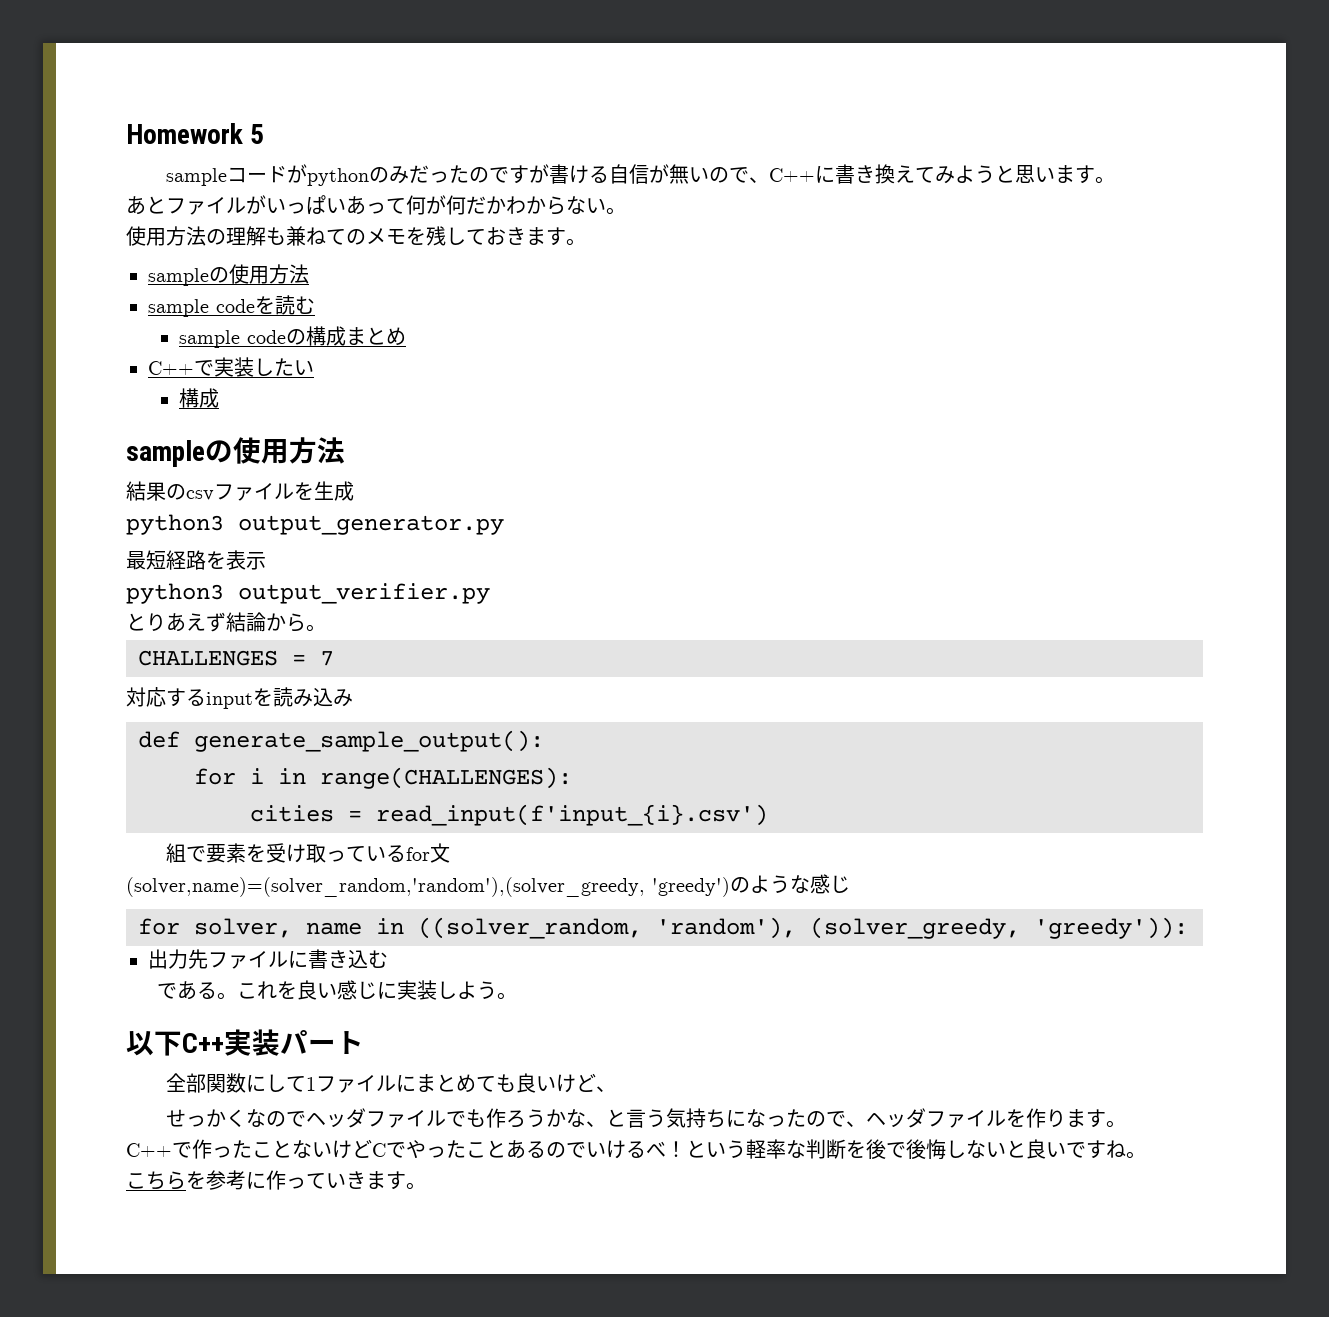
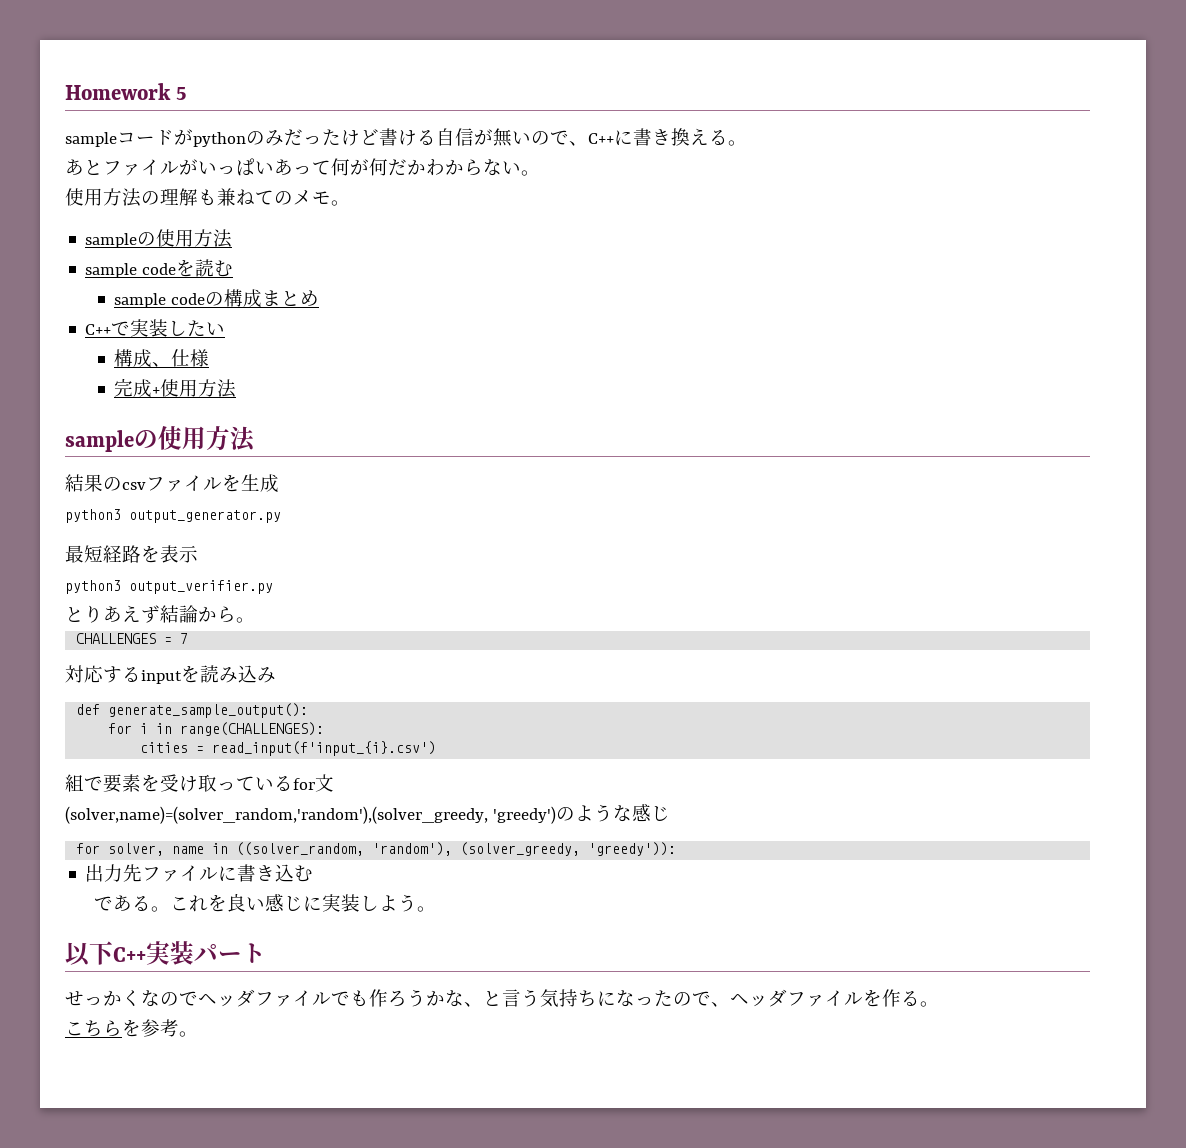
[468,164,549,184] のですが -> [341,129,379,146] けど
[914,165,1095,184] てみようと思います -> [709,130,728,145] る
[406,226,566,246] を残しておきます -> (331, 197) none
(220, 398) none -> [152,349,210,367] [114,378,237,398] 、仕様 // 完成+使用方法
[165,1073,616,1093] // 全部関数にして1ファイルにまとめても良いけど、 -> (266, 953) none
[1045,1109,1126,1128] [126,1139,1126,1160] ります。 // C++で作ったことないけどCでやったことあるのでいけるべ！という軽率な判断を後で後悔しないと良いですね -> [901,991,920,1006] る
[246,1170,406,1190] に作っていきます -> (179, 1028) none

